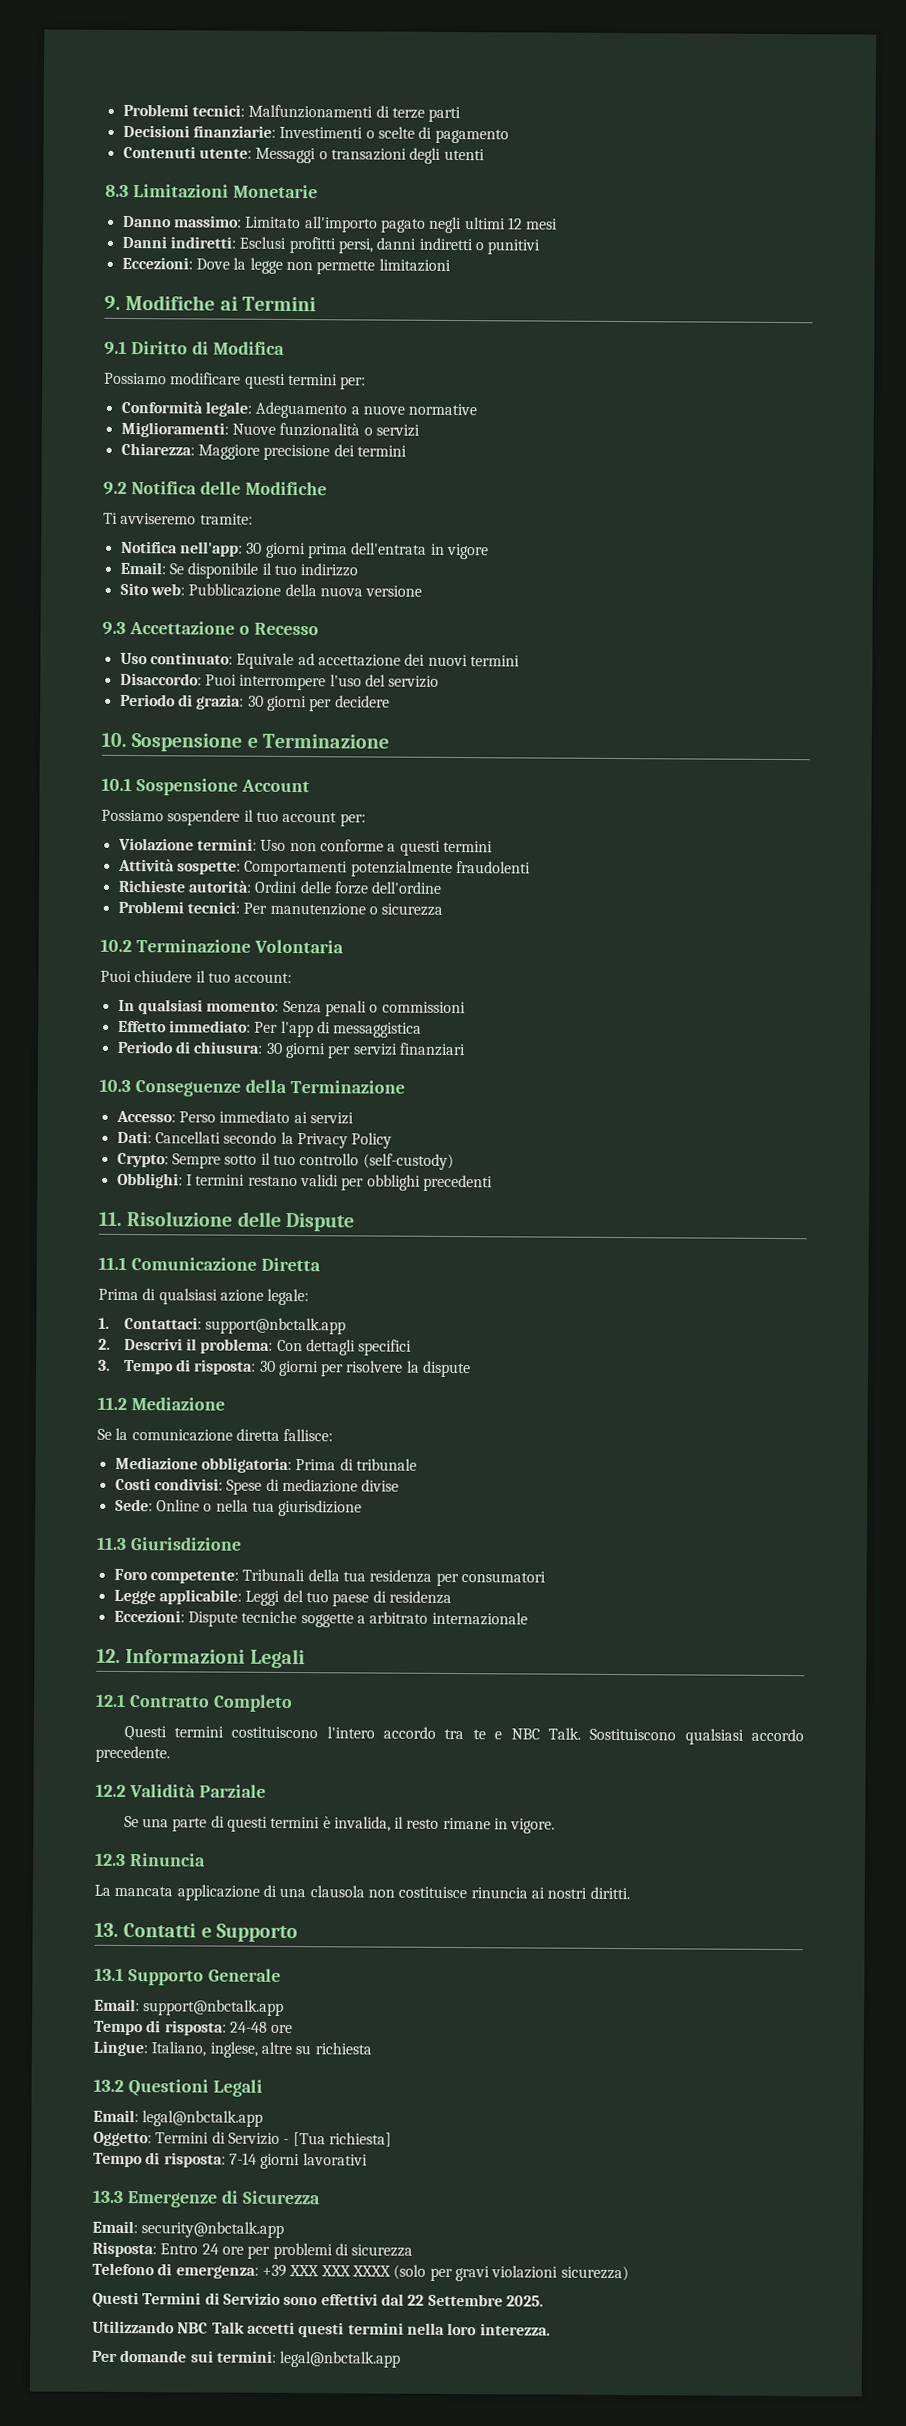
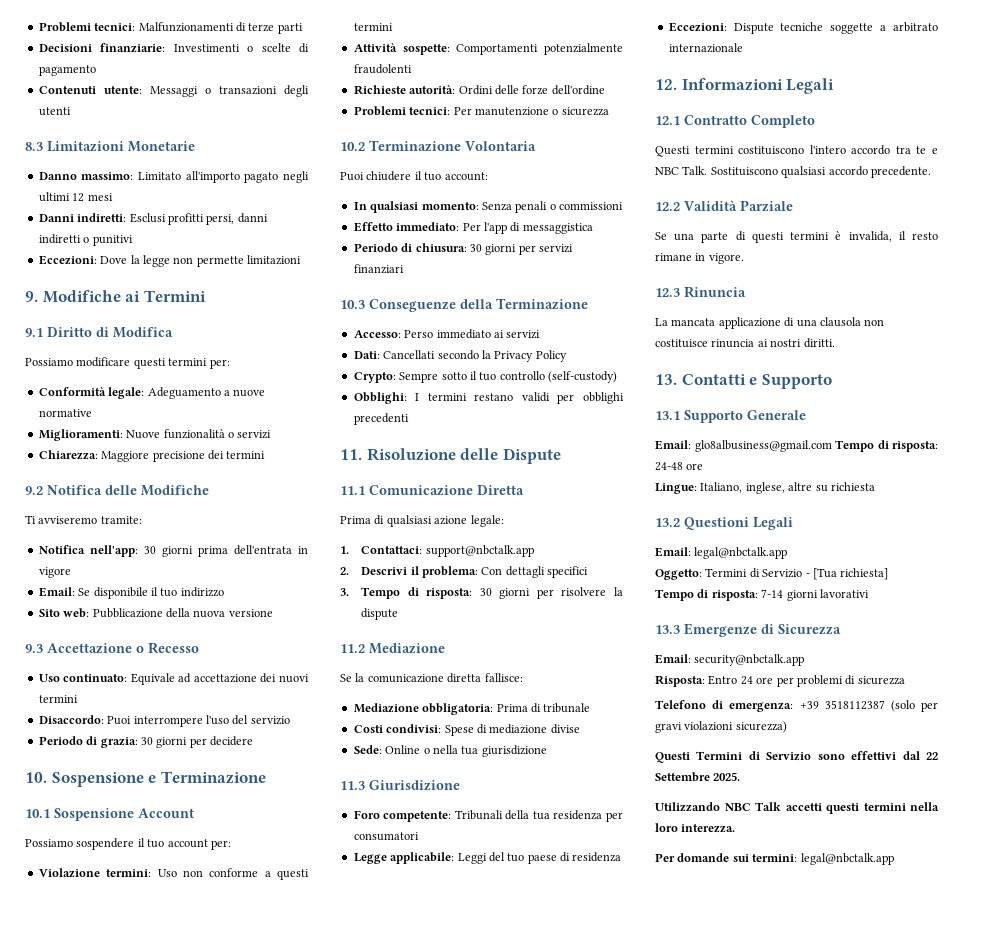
[143,1999,285,2016] support@nbctalk.app // -> [694,440,832,452] glo8albusiness@gmail.com
[289,2265,391,2277] XXX XXX XXXX -> [824,700,885,710] 3518112387

